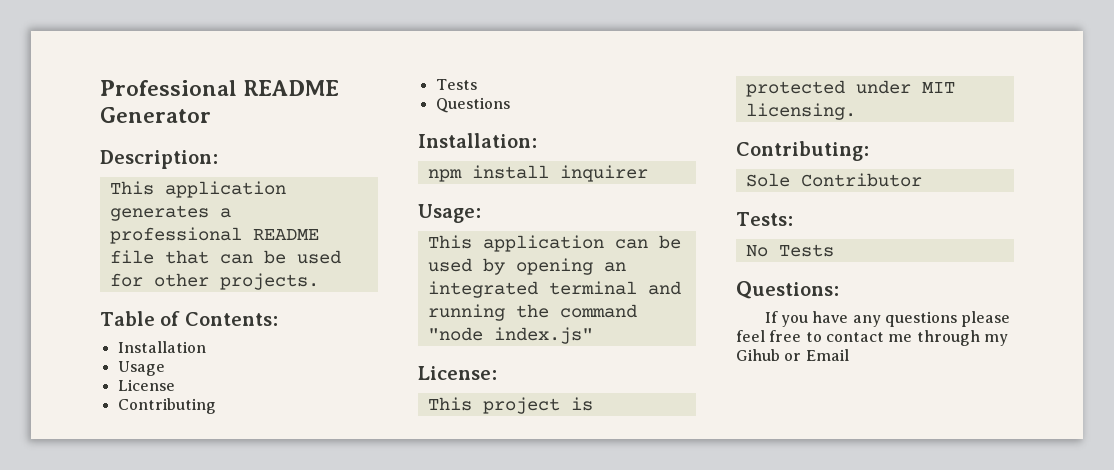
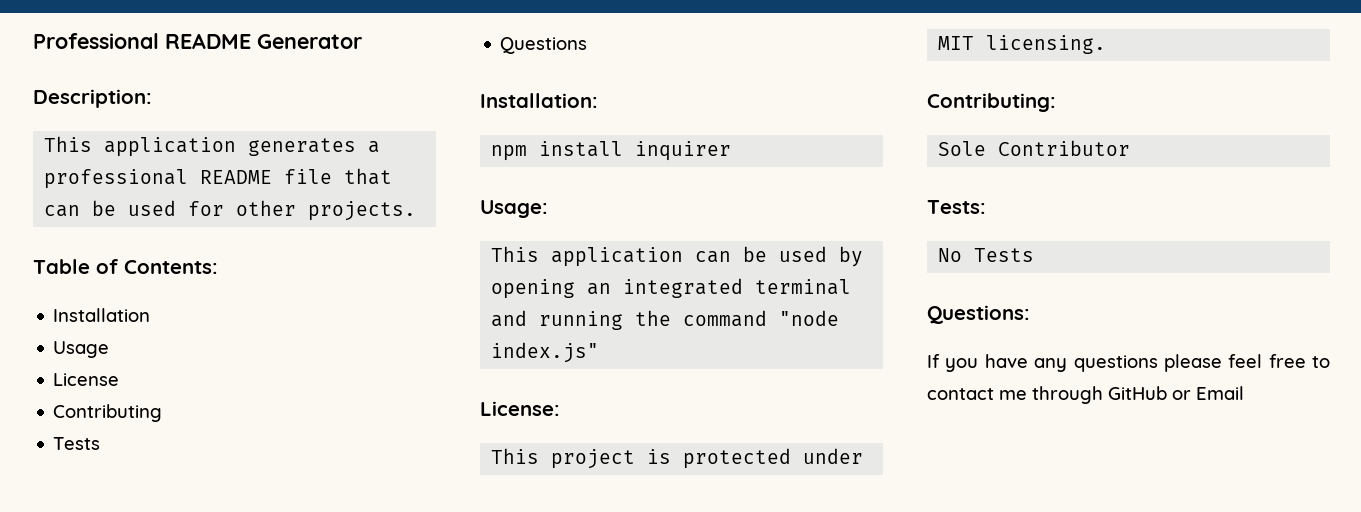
[983,334,1008,346] [736,349,780,361] my Gihub -> [1108,386,1167,400] GitHub

